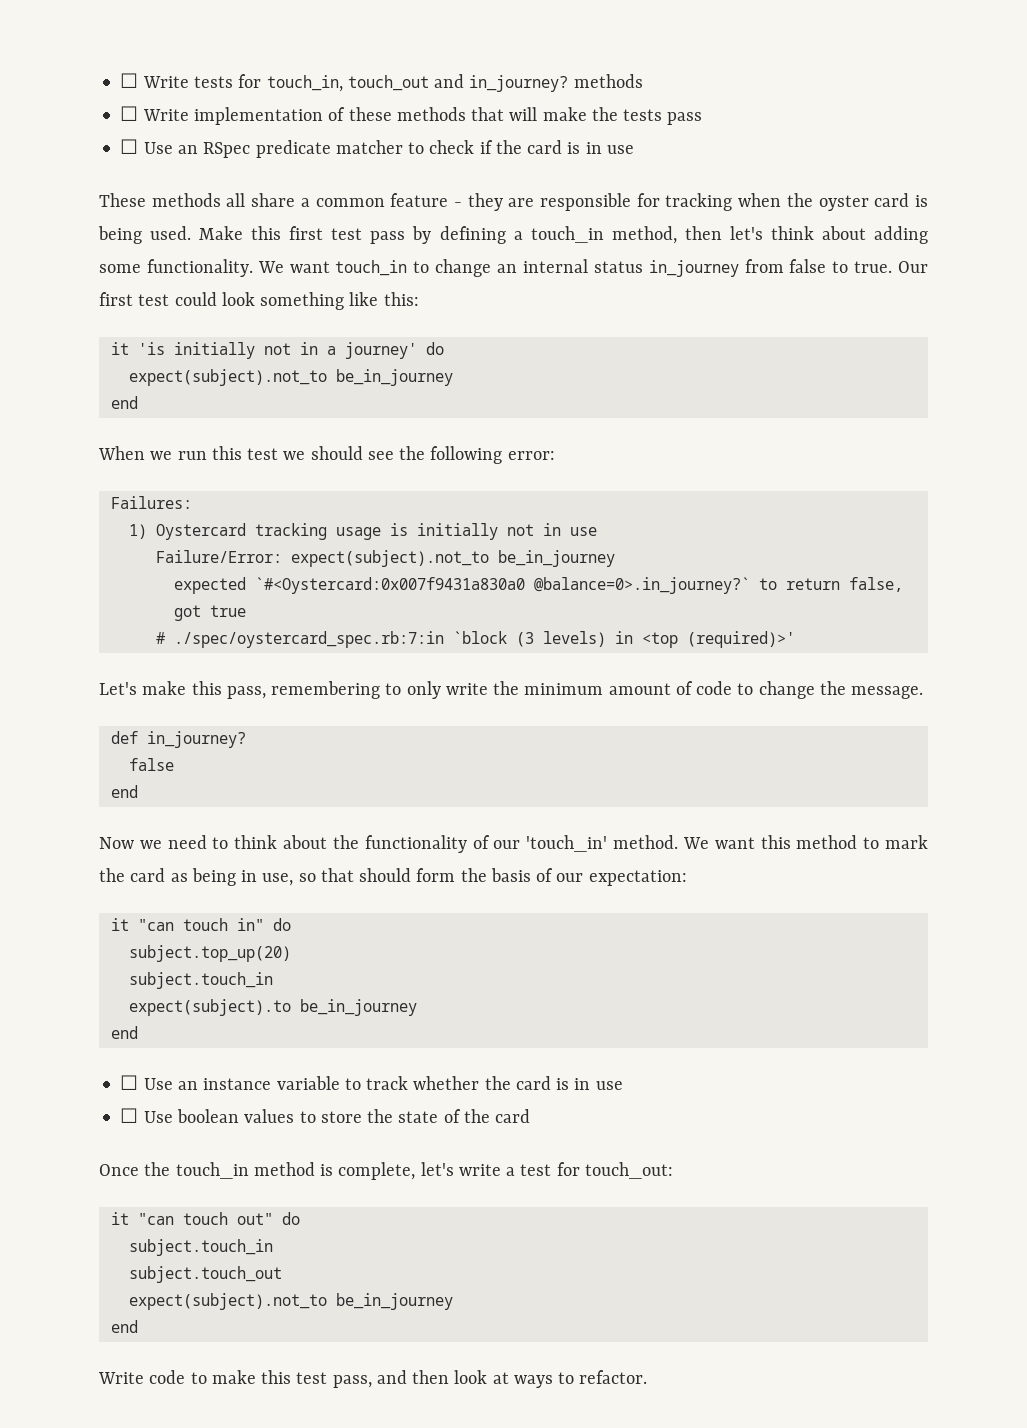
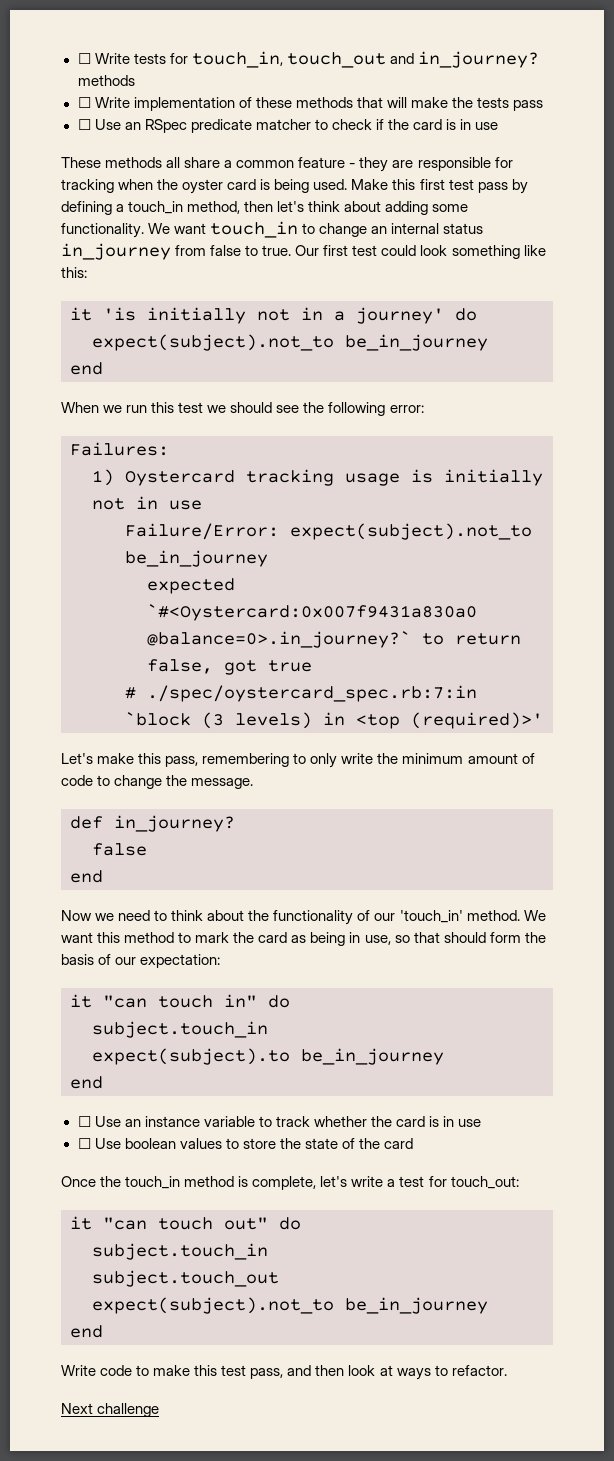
[128,945,291,962] // subject.top_up(20) -> (290, 1001) none
(648, 1377) none -> [61,1403,160,1417] // Next challenge

